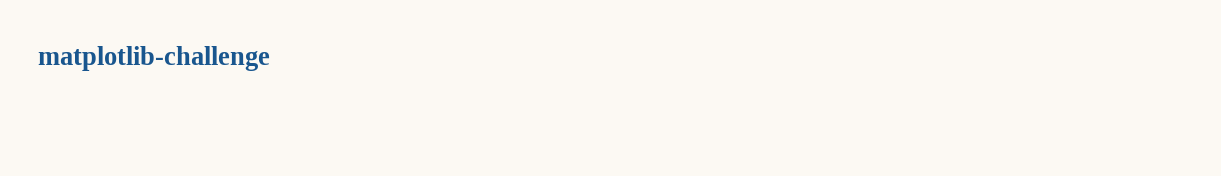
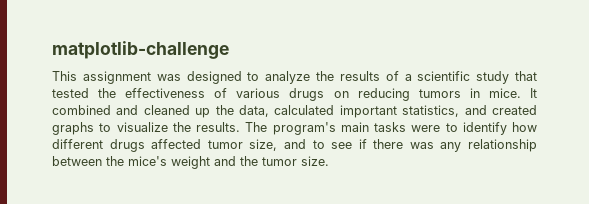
(270, 58) none -> [52,71,537,84] [52,88,537,101] [52,105,537,118] [52,122,537,135] [52,139,537,152] [52,156,329,169] // This assignment was designed to analyze the results of a scientific study that tested the effectiveness of various drugs on reducing tumors in mice. It combined and cleaned up the data, calculated important statistics, and created graphs to visualize the results. The program's main tasks were to identify how different drugs affected tumor size, and to see if there was any relationship between the mice's weight and the tumor size.

